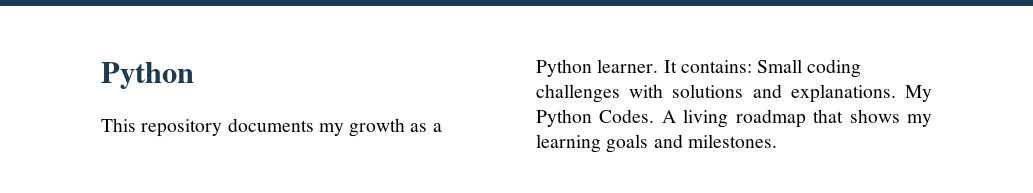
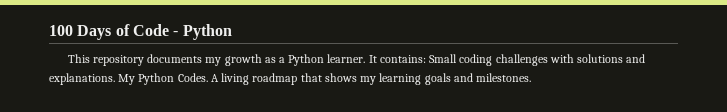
(101, 75) none -> [49,24,179,40] 100 Days of Code -

